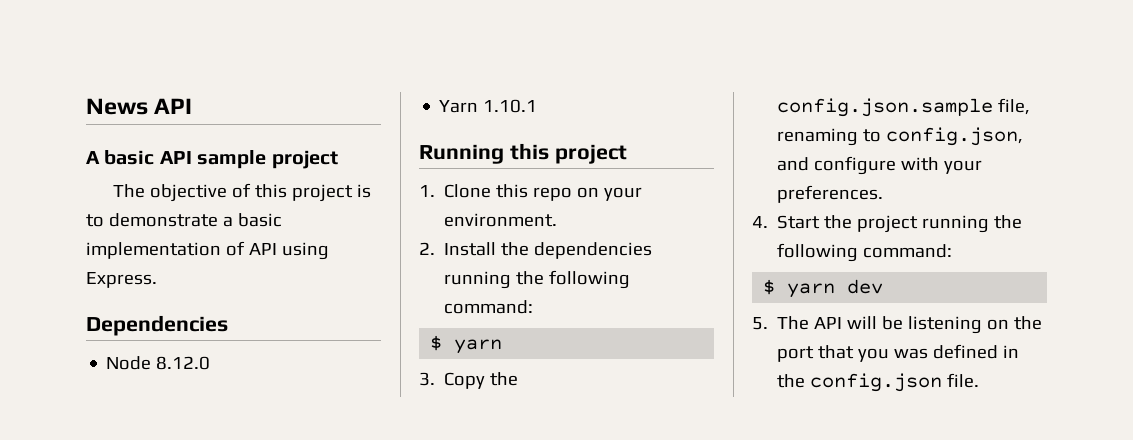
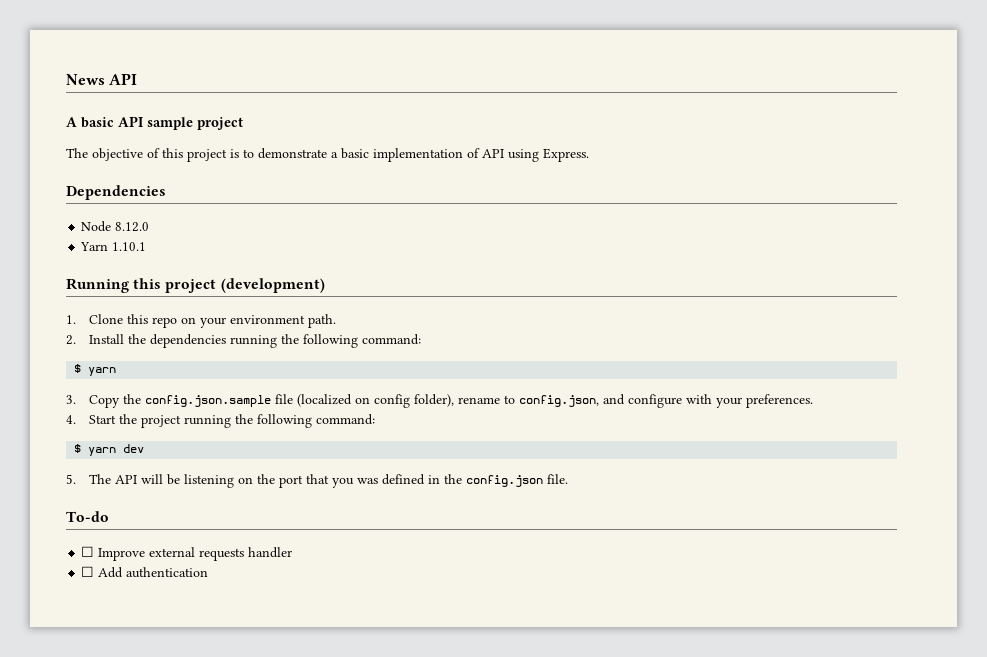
(627, 154) none -> [220,278,325,293] (development)
[444,213,558,227] environment. -> [230,314,337,328] environment path.
[998,98,1031,115] [777,128,859,146] file, renaming -> [275,394,501,408] file (localized on config folder), rename
(980, 380) none -> [66,511,109,522] [81,546,293,561] [81,566,209,578] // To-do // ☐ Improve external requests handler // ☐ Add authentication

